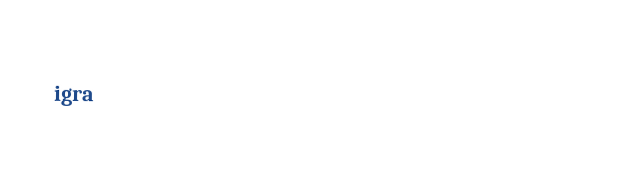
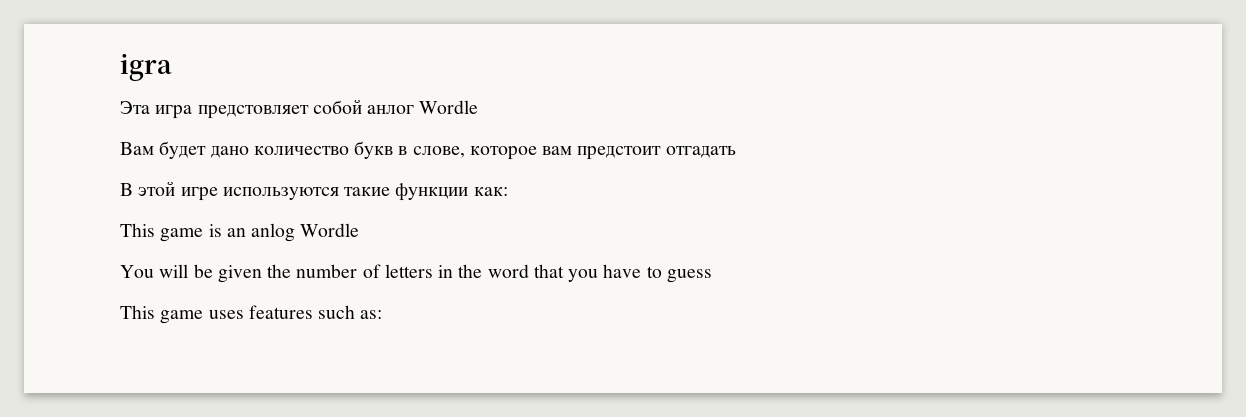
(95, 96) none -> [120,99,479,119] [120,141,736,160] [120,181,508,201] [120,223,360,242] [120,264,712,283] [120,305,383,324] // Эта игра предстовляет собой анлог Wordle // Вам будет дано количество букв в слове, которое вам предстоит отгадать // В этой игре используются такие функции как: // This game is an anlog Wordle // You will be given the number of letters in the word that you have to guess // This game uses features such as:

